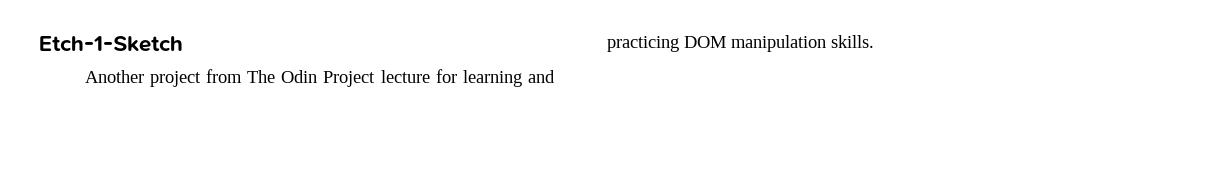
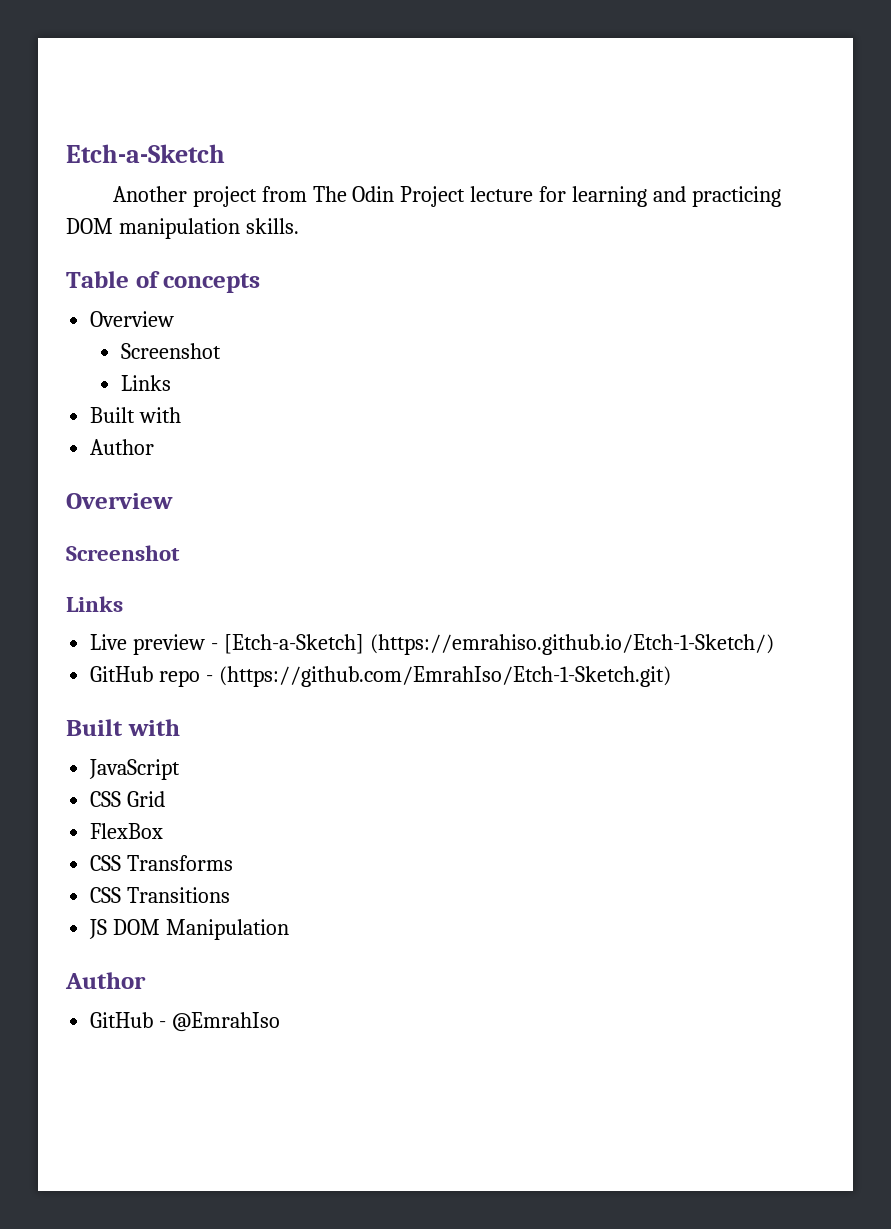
[39,36,183,52] Etch-1-Sketch -> [66,144,225,163] Etch-a-Sketch
(874, 41) none -> [66,271,261,293] [90,311,175,327] [121,343,222,359] [121,375,172,391] [90,407,182,423] [90,439,155,455] [66,493,173,509] [66,545,180,561] [66,596,123,612] [90,634,774,655] [90,666,672,687] [66,719,180,736] [89,759,181,780] [90,791,166,807] [90,823,164,839] [90,855,234,871] [90,887,231,903] [89,919,290,940] [65,972,146,989] [90,1012,281,1032] // Table of concepts // Overview // Screenshot // Links // Built with // Author // Overview // Screenshot // Links // Live preview - [Etch-a-Sketch] (https://emrahiso.github.io/Etch-1-Sketch/) // GitHub repo - (https://github.com/EmrahIso/Etch-1-Sketch.git) // Built with // JavaScript // CSS Grid // FlexBox // CSS Transforms // CSS Transitions // JS DOM Manipulation // Author // GitHub - @EmrahIso

